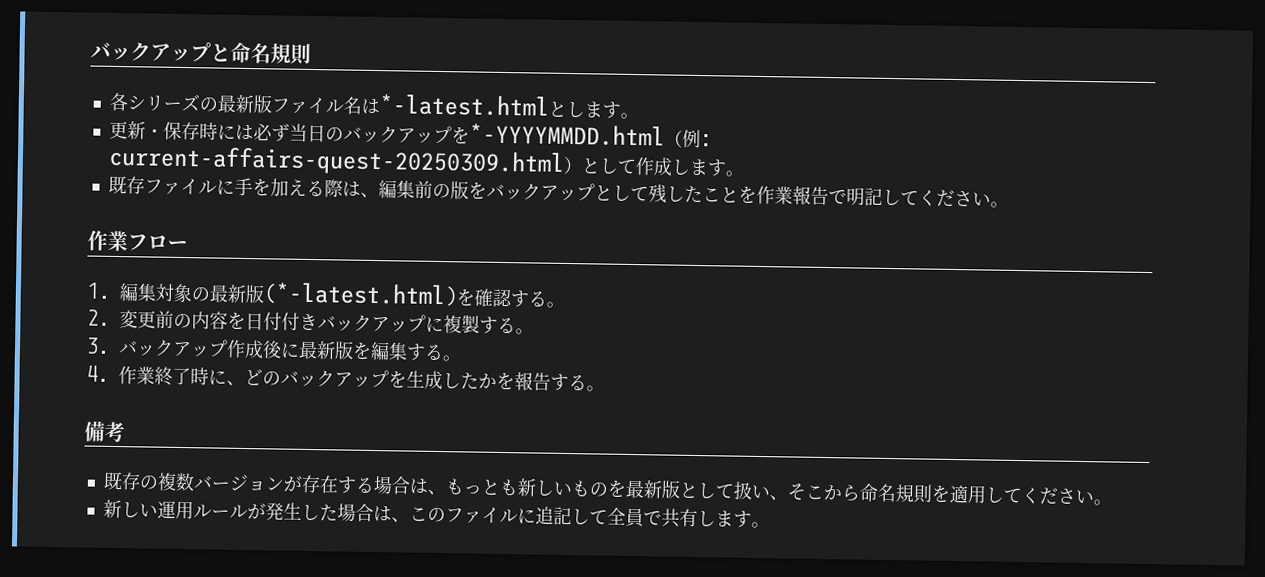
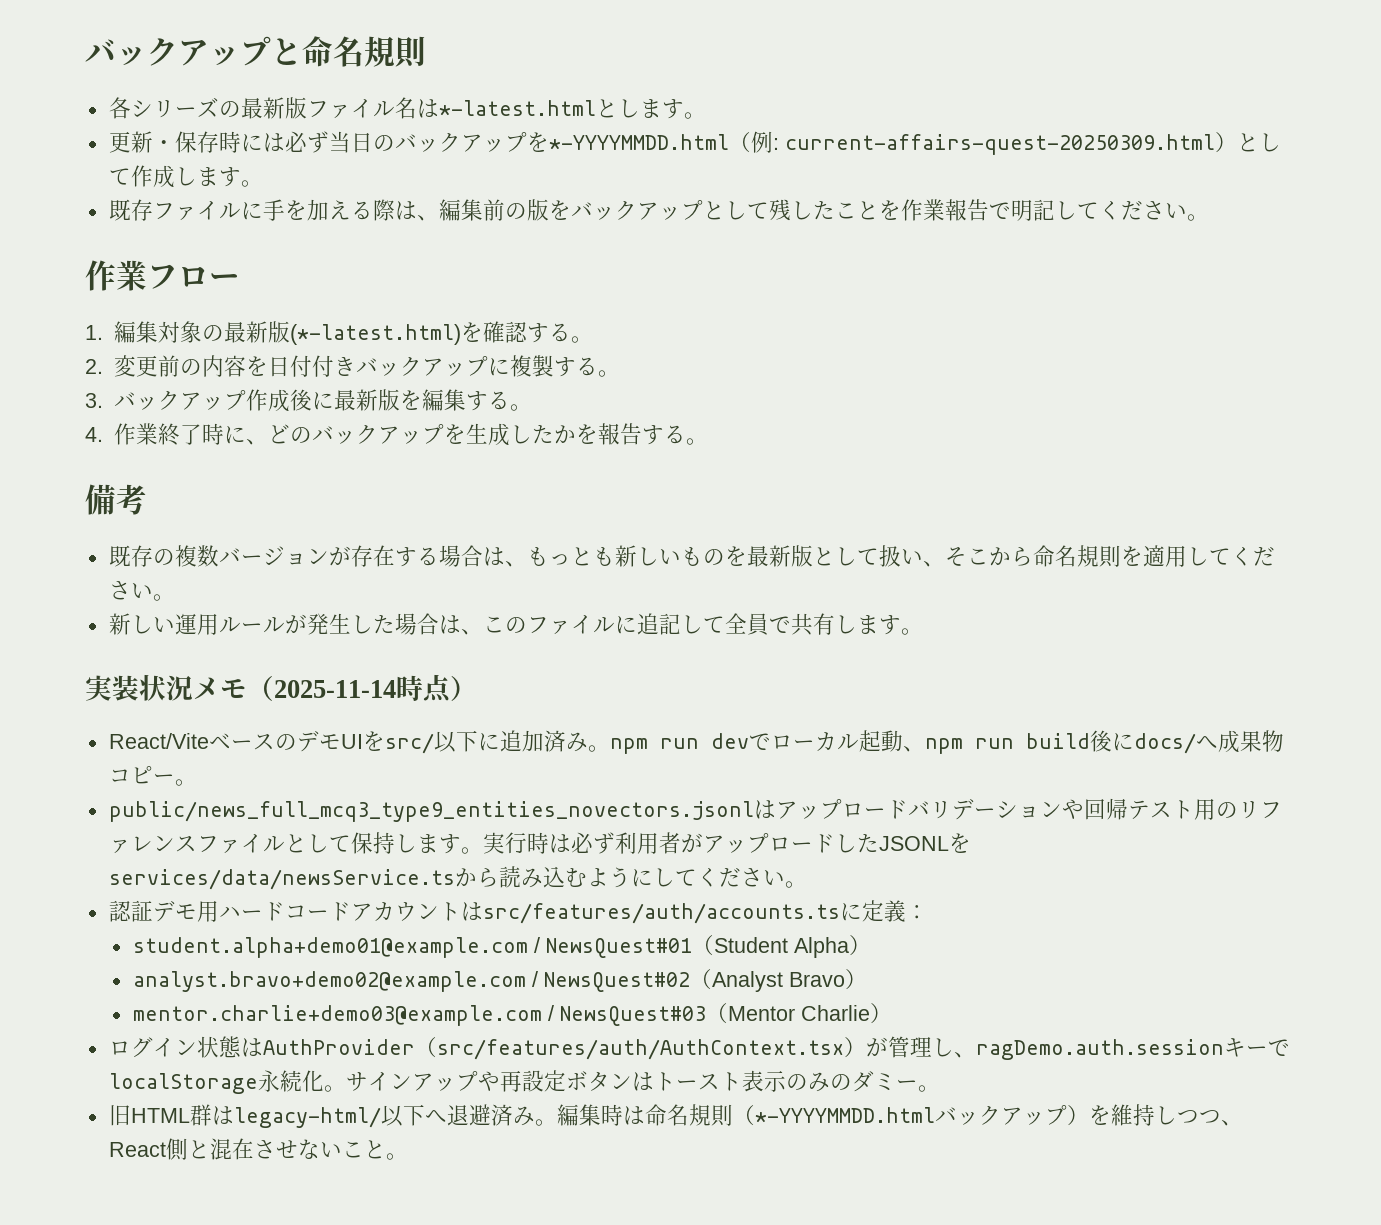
(770, 525) none -> [85,674,477,703] [108,730,1284,754] [108,766,197,786] [108,798,1282,822] [108,832,971,854] [108,866,807,890] [108,900,928,924] [132,935,871,958] [132,969,867,992] [132,1003,892,1026] [108,1036,1290,1060] [108,1070,940,1094] [108,1104,1243,1128] [108,1138,408,1161] // 実装状況メモ（2025-11-14時点） // React/ViteベースのデモUIをsrc/以下に追加済み。npm run devでローカル起動、npm run build後にdocs/へ成果物コピー。 // public/news_full_mcq3_type9_entities_novectors.jsonlはアップロードバリデーションや回帰テスト用のリファレンスファイルとして保持します。実行時は必ず利用者がアップロードしたJSONLをservices/data/newsService.tsから読み込むようにしてください。 // 認証デモ用ハードコードアカウントはsrc/features/auth/accounts.tsに定義： // student.alpha+demo01@example.com / NewsQuest#01（Student Alpha） // analyst.bravo+demo02@example.com / NewsQuest#02（Analyst Bravo） // mentor.charlie+demo03@example.com / NewsQuest#03（Mentor Charlie） // ログイン状態はAuthProvider（src/features/auth/AuthContext.tsx）が管理し、ragDemo.auth.sessionキーでlocalStorage永続化。サインアップや再設定ボタンはトースト表示のみのダミー。 // 旧HTML群はlegacy-html/以下へ退避済み。編集時は命名規則（*-YYYYMMDD.htmlバックアップ）を維持しつつ、React側と混在させないこと。

